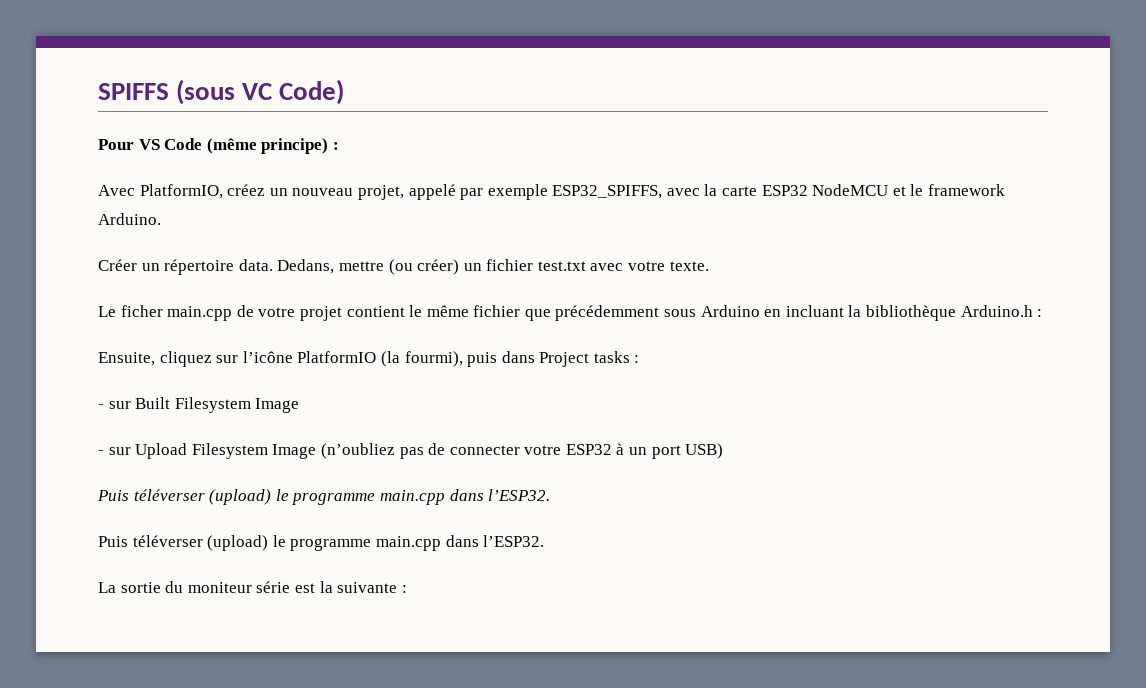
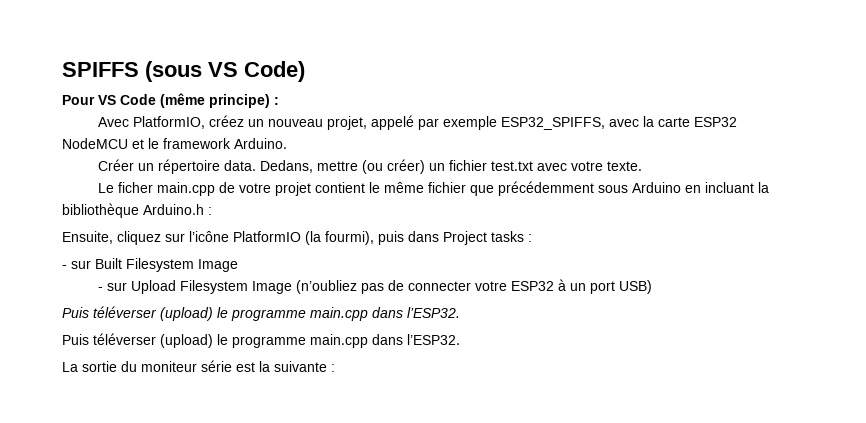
[242,83,274,100] VC -> [208,62,238,77] VS

